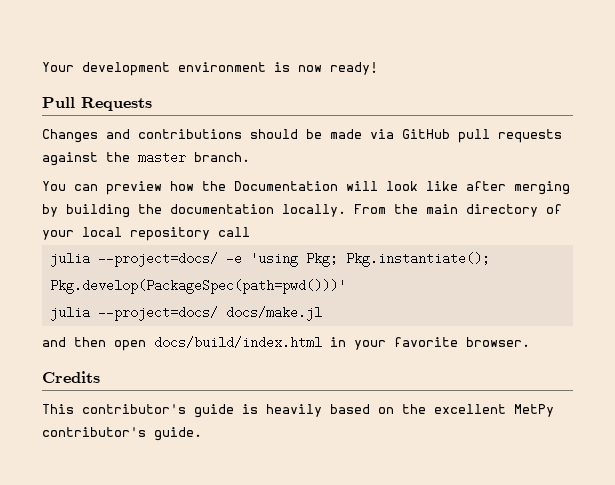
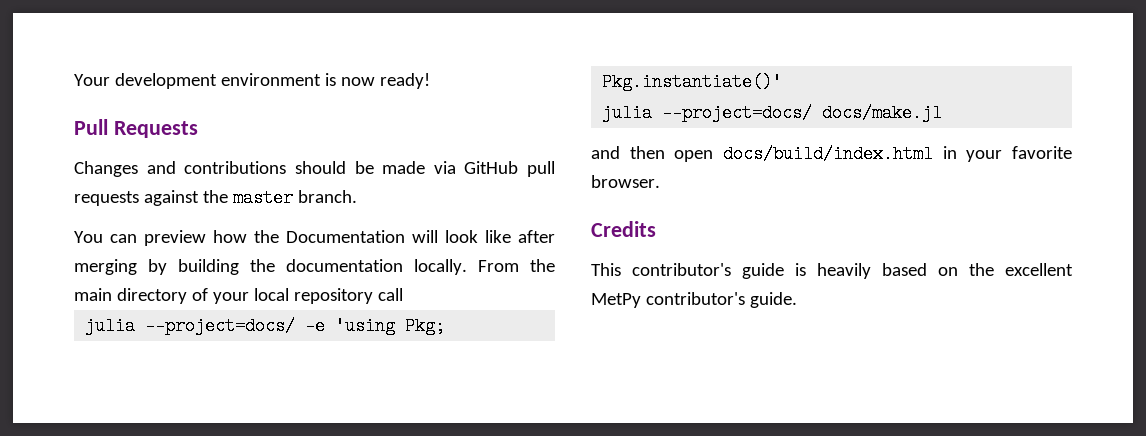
[345,252,490,267] [49,279,346,294] Pkg.instantiate(); Pkg.develop(PackageSpec(path=pwd()))' -> [602,73,783,91] Pkg.instantiate()'

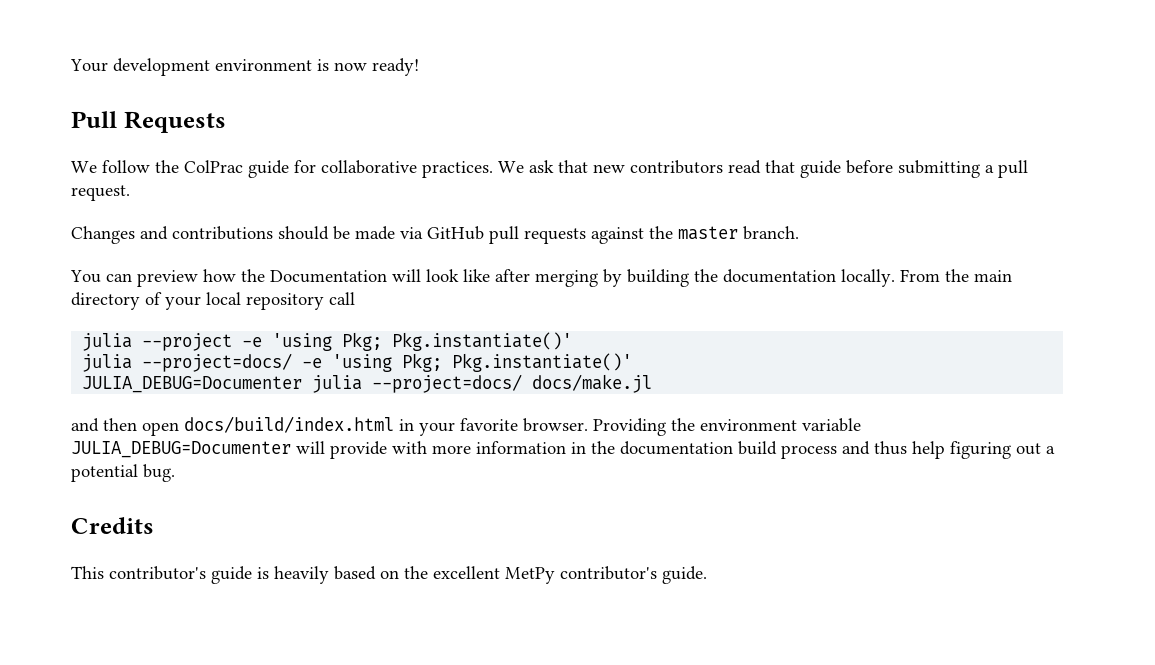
(198, 129) none -> [71,160,1028,178] [71,185,130,201] // We follow the ColPrac guide for collaborative practices. We ask that new contributors read that guide before submitting a pull request.
(403, 294) none -> [82,332,573,351] // julia --project -e 'using Pkg; Pkg.instantiate()'
(783, 82) none -> [82,376,303,393] JULIA_DEBUG=Documenter
(660, 181) none -> [593,418,861,436] [71,441,1055,459] [71,464,175,482] Providing the environment variable JULIA_DEBUG=Documenter will provide with more information in the documentation build process and thus help figuring out a potential bug.

